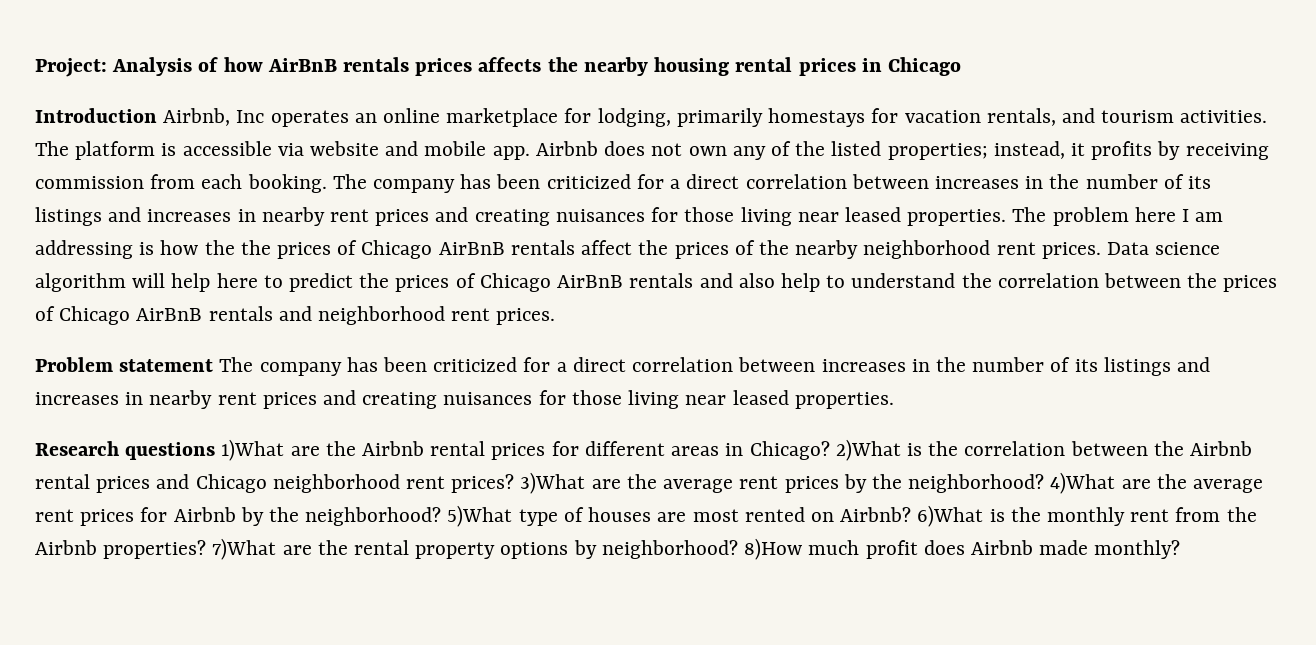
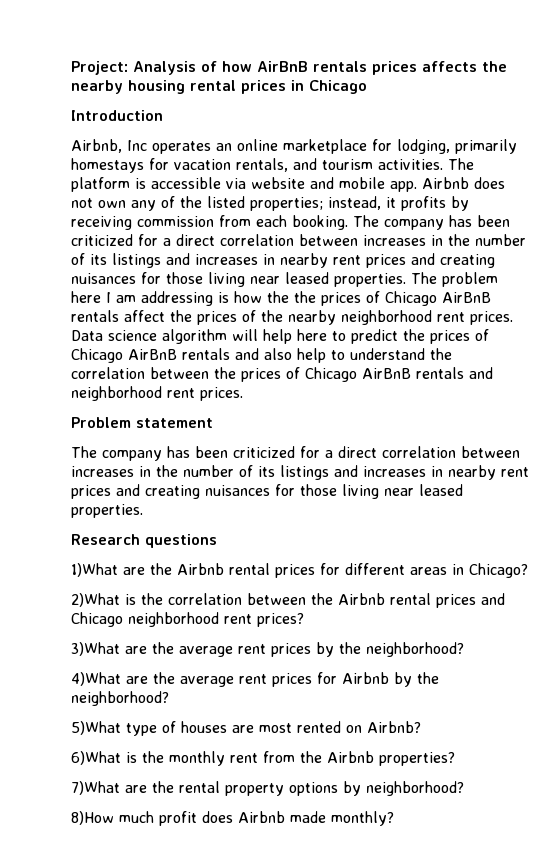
(157, 115) none -> (163, 115) //
(214, 365) none -> (213, 423) //
(216, 451) none -> (217, 541) //
(830, 450) none -> (528, 570) //
(515, 483) none -> (304, 620) //
(1045, 483) none -> (464, 649) //
(442, 516) none -> (169, 698) //
(912, 514) none -> (421, 727) //
(207, 549) none -> (455, 759) //
(738, 549) none -> (464, 788) //

